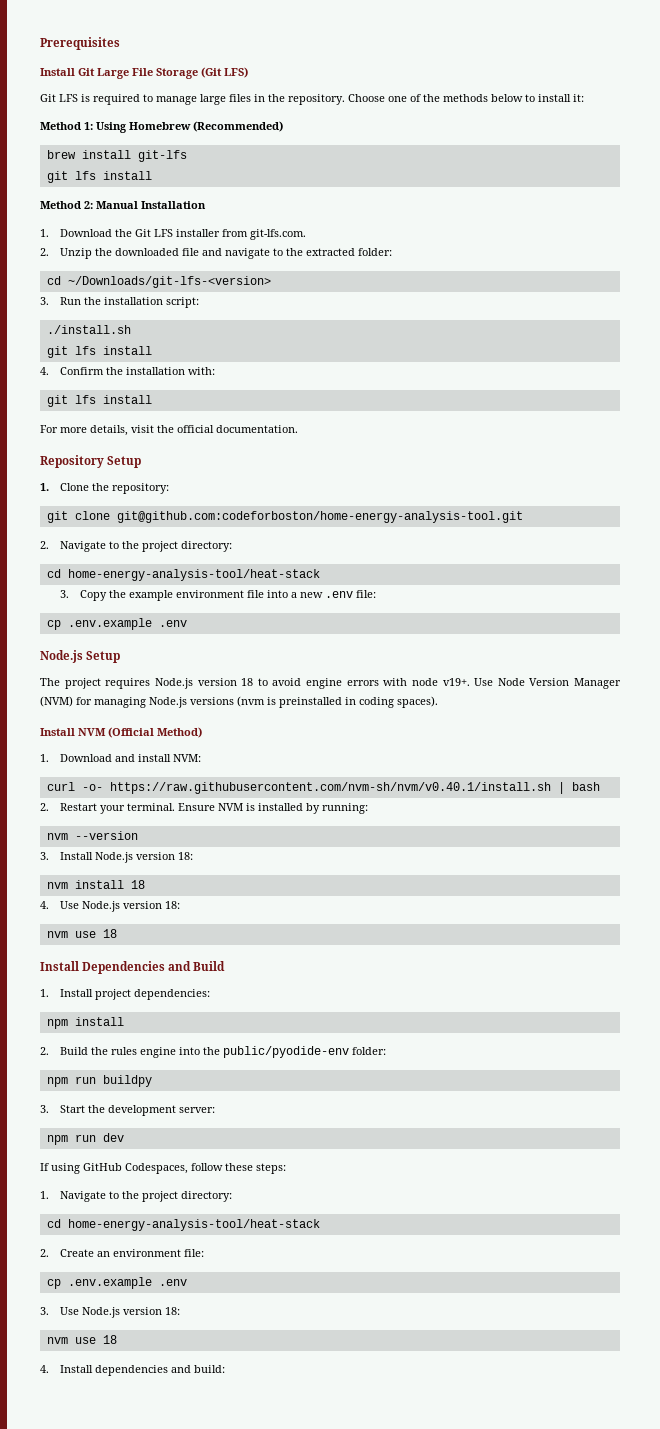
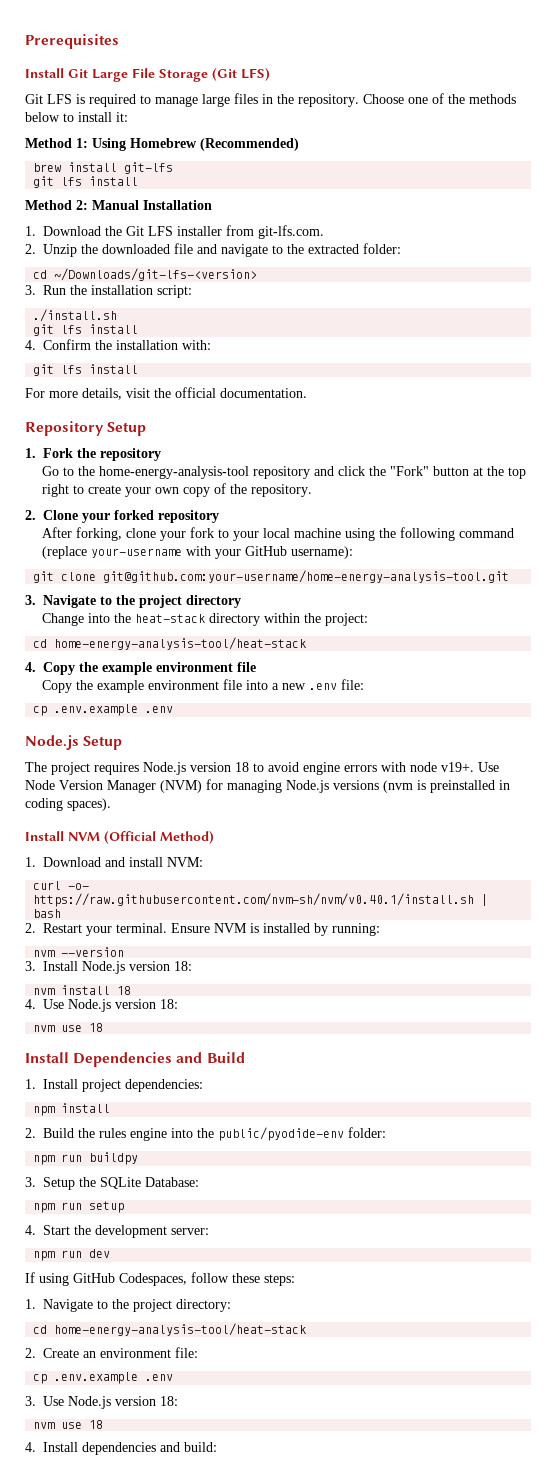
[59,483,169,494] Clone the repository: -> [43,448,161,461] [41,466,526,479] [41,483,312,497] [25,510,219,523] [41,527,514,541] [41,546,353,559] Fork the repository // Go to the home-energy-analysis-tool repository and click the "Fork" button at the top right to create your own copy of the repository. // 2. Clone your forked repository // After forking, clone your fork to your local machine using the following command (replace your-username with your GitHub username):
[116,511,523,523] [40,541,232,552] [46,569,320,581] [59,590,264,601] git@github.com:codeforboston/home-energy-analysis-tool.git // 2. Navigate to the project directory: // cd home-energy-analysis-tool/heat-stack // 3. Copy the example environment file -> [103,570,510,583] [25,595,241,608] [41,613,368,626] [33,637,307,650] [25,662,256,675] [41,679,242,693] git@github.com:your-username/home-energy-analysis-tool.git // 3. Navigate to the project directory // Change into the heat-stack directory within the project: // cd home-energy-analysis-tool/heat-stack // 4. Copy the example environment file // Copy the example environment file
(49, 1109) none -> [43,1177,199,1190] [33,1201,125,1213] [25,1225,36,1235] Setup the SQLite Database: // npm run setup // 4.

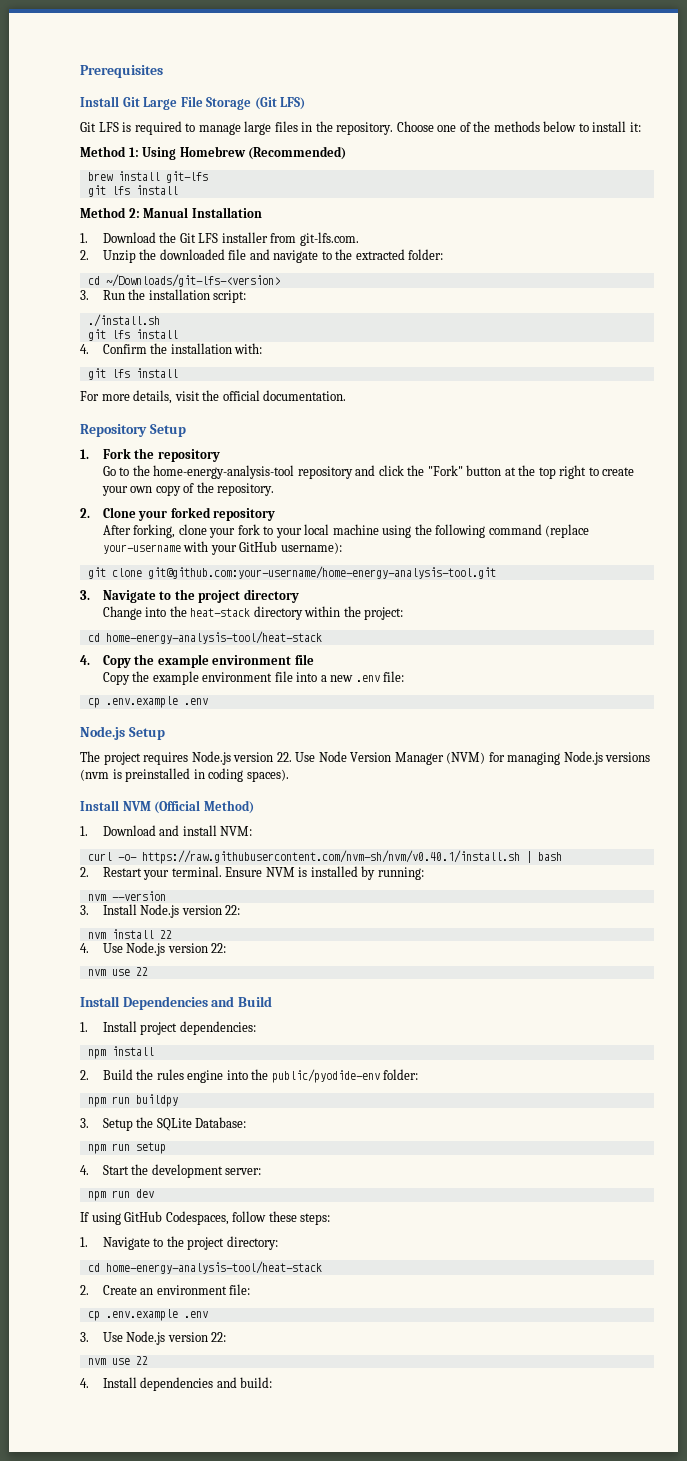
[235,762,474,775] 18 to avoid engine errors with node v19+. -> [276,752,292,762] 22.
[174,961,192,971] 18: -> [225,905,241,915] 22:
[117,986,132,995] 18 -> [159,930,172,939] 22
[160,999,178,1009] [33,1023,104,1032] 18: // nvm use 18 -> [211,943,227,953] [87,967,148,976] 22: // nvm use 22
[160,1396,178,1406] [33,1420,104,1429] 18: // nvm use 18 -> [211,1332,227,1342] [87,1356,148,1365] 22: // nvm use 22

